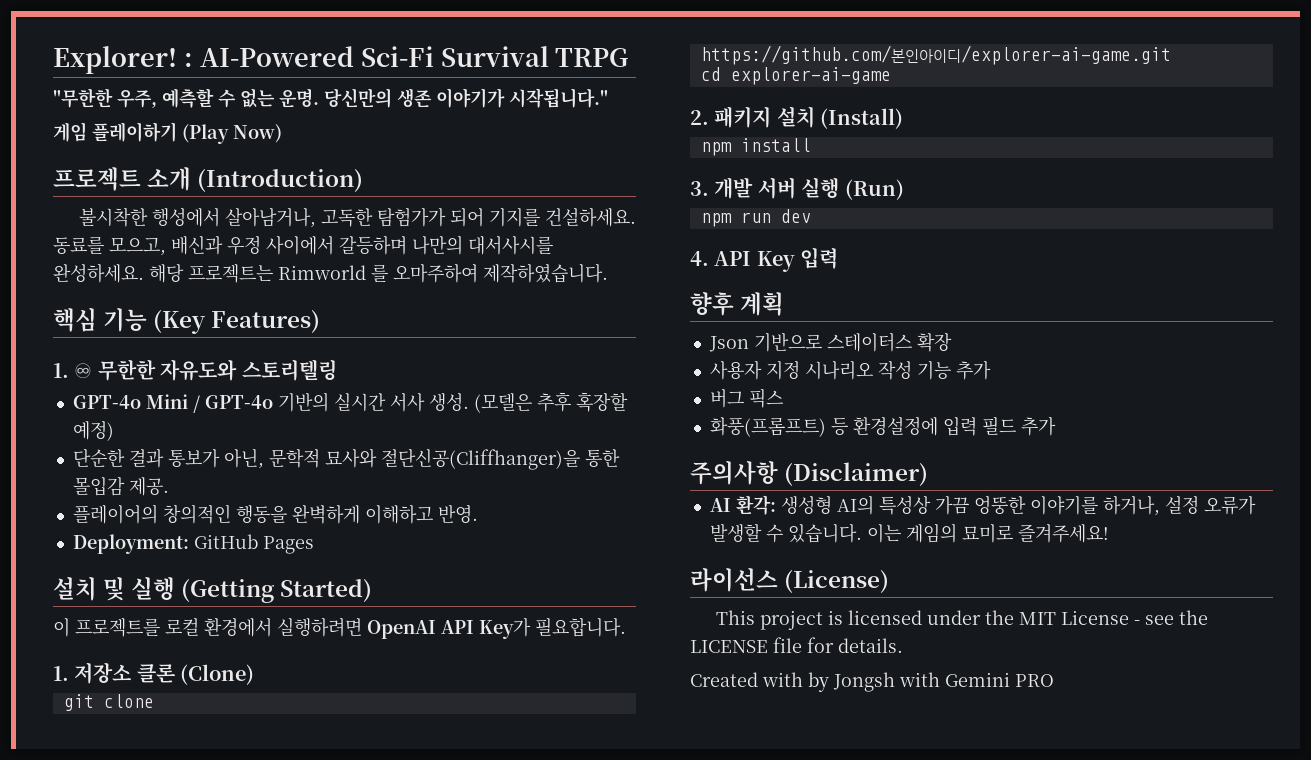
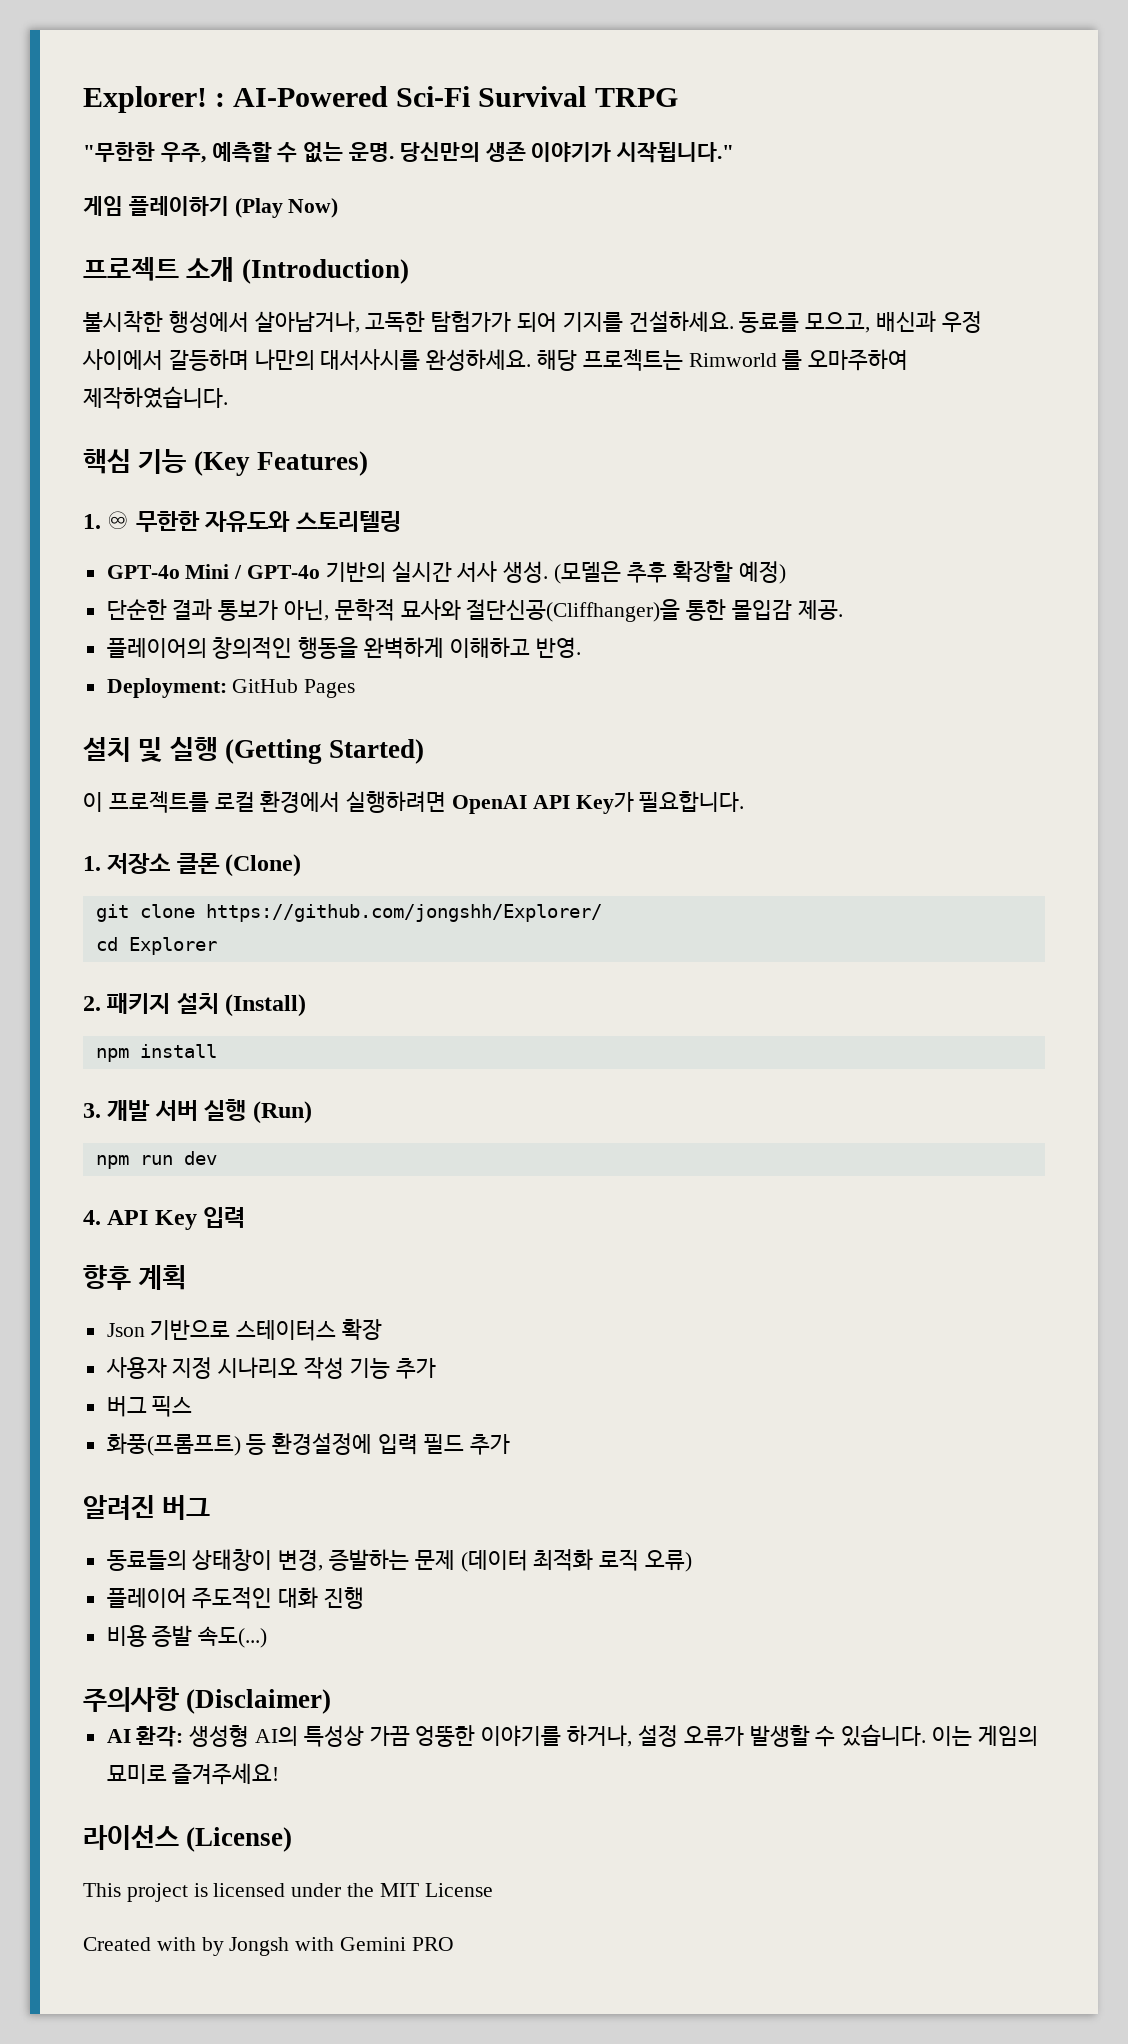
[575,392,628,412] 혹장할 -> [672,561,733,582] 확장할
[700,45,1171,65] https://github.com/본인아이디/explorer-ai-game.git -> [205,904,602,922] https://github.com/jongshh/Explorer/
[730,67,891,85] explorer-ai-game -> [128,937,217,955] Explorer
(1056, 426) none -> [83,1495,211,1520] [106,1549,693,1572] [106,1587,365,1609] [106,1625,268,1648] // 알려진 버그 // 동료들의 상태창이 변경, 증발하는 문제 (데이터 최적화 로직 오류) // 플레이어 주도적인 대화 진행 // 비용 증발 속도(...)
[1133,610,1208,625] [690,637,903,653] - see the LICENSE file for details. -> (493, 1890) none

